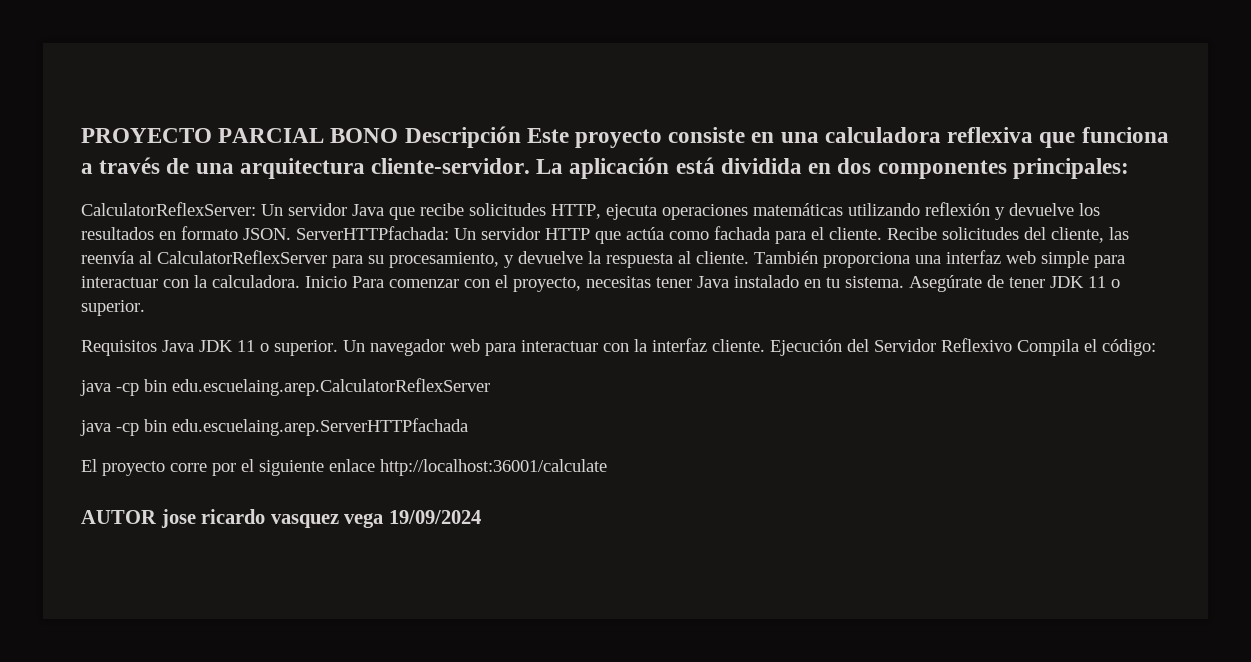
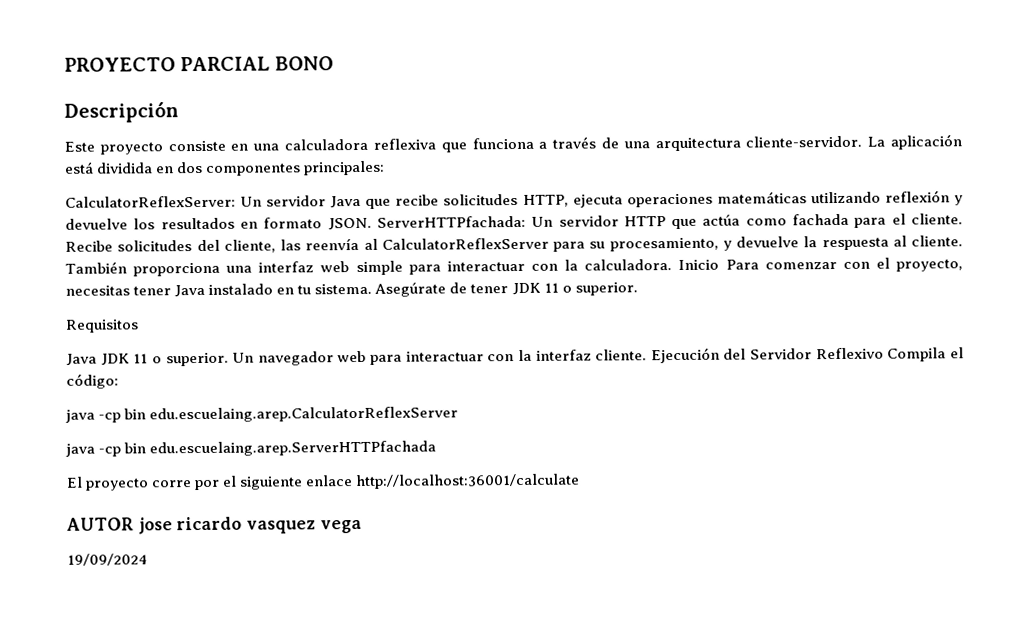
(399, 135) none -> (334, 63) //
(521, 137) none -> (179, 112) //
(157, 348) none -> (139, 326) //
(384, 520) none -> (362, 526) //

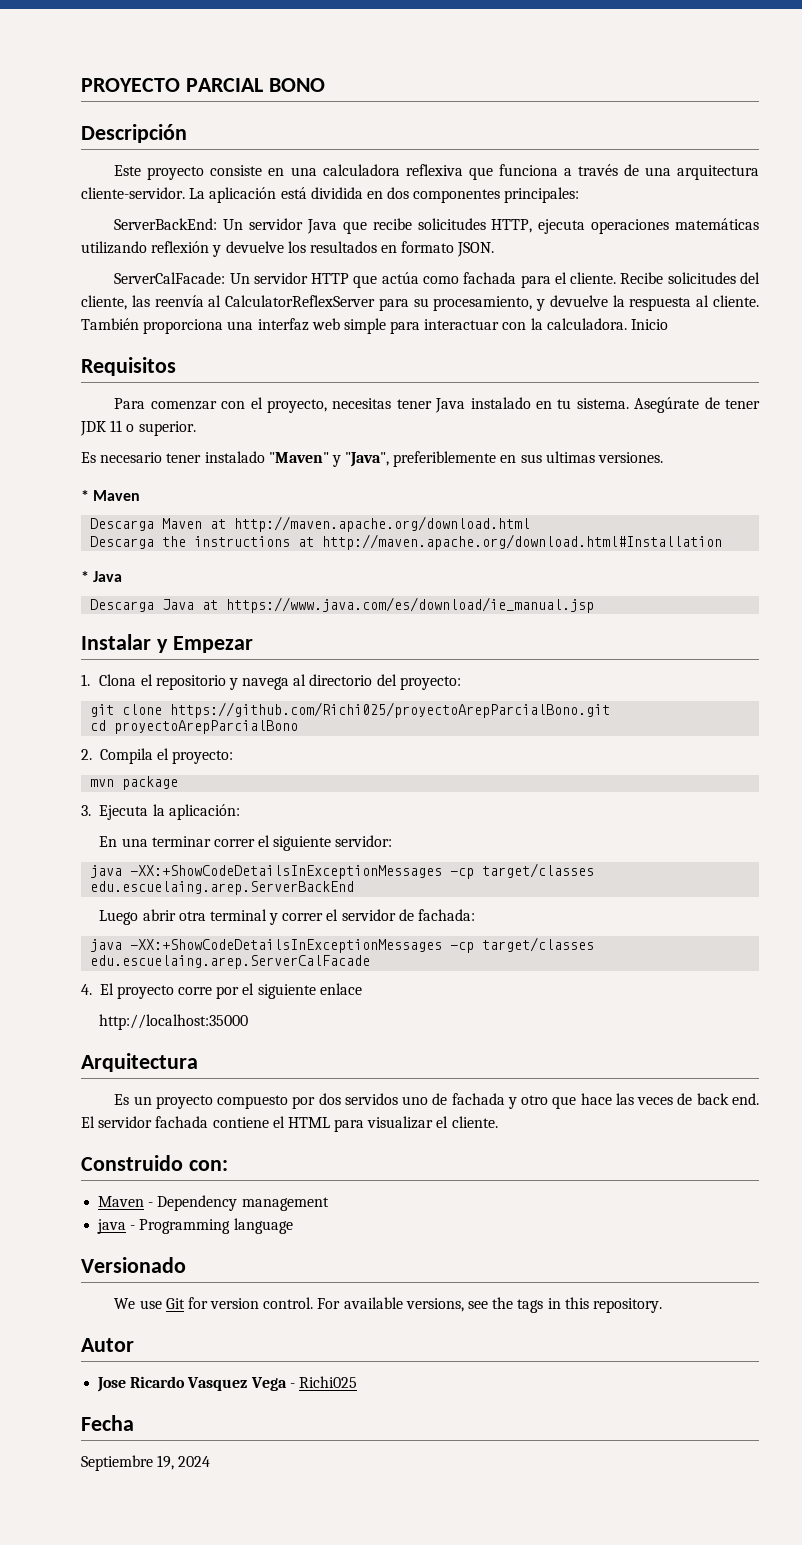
[65,195,236,208] CalculatorReflexServer: -> [114,218,218,230] ServerBackEnd:
[376,215,526,228] ServerHTTPfachada: -> [114,272,226,284] // ServerCalFacade:
(720, 264) none -> [81,357,176,376] // Requisitos //
[65,319,139,333] [66,347,965,367] [66,373,119,389] [65,406,459,423] [65,440,437,457] Requisitos // Java JDK 11 o superior. Un navegador web para interactuar con la interfaz cliente. Ejecución del Servidor Reflexivo Compila el código: // java -cp bin edu.escuelaing.arep.CalculatorReflexServer // java -cp bin edu.escuelaing.arep.ServerHTTPfachada // -> [81,451,664,467] [81,490,141,501] [90,516,531,532] [90,534,723,550] [81,571,123,582] [90,597,595,613] [81,634,253,653] [81,674,461,690] [90,702,611,718] [90,720,299,734] [81,748,234,764] [90,776,179,790] [81,804,240,820] [99,835,393,851] [90,863,595,879] [90,881,355,895] [99,909,476,925] [90,937,595,953] [90,955,371,969] [81,984,92,995] Es necesario tener instalado "Maven" y "Java", preferiblemente en sus ultimas versiones. // * Maven // Descarga Maven at http://maven.apache.org/download.html // Descarga the instructions at http://maven.apache.org/download.html#Installation // * Java // Descarga Java at https://www.java.com/es/download/ie_manual.jsp // Instalar y Empezar // 1. Clona el repositorio y navega al directorio del proyecto: // git clone https://github.com/Richi025/proyectoArepParcialBono.git // cd proyectoArepParcialBono // 2. Compila el proyecto: // mvn package // 3. Ejecuta la aplicación: // En una terminar correr el siguiente servidor: // java -XX:+ShowCodeDetailsInExceptionMessages -cp target/classes edu.escuelaing.arep.ServerBackEnd // Luego abrir otra terminal y correr el servidor de fachada: // java -XX:+ShowCodeDetailsInExceptionMessages -cp target/classes edu.escuelaing.arep.ServerCalFacade // 4.
[355,473,581,490] [66,516,362,535] [67,553,148,566] http://localhost:36001/calculate // AUTOR jose ricardo vasquez vega // 19/09/2024 -> [99,1014,249,1030] [81,1053,198,1072] [114,1093,759,1109] [81,1116,498,1132] [81,1155,228,1171] [98,1195,329,1211] [97,1218,293,1234] [81,1257,186,1273] [114,1297,662,1313] [81,1338,134,1352] [97,1376,357,1392] [81,1415,134,1431] [81,1455,211,1471] // http://localhost:35000 // Arquitectura // Es un proyecto compuesto por dos servidos uno de fachada y otro que hace las veces de back end. El servidor fachada contiene el HTML para visualizar el cliente. // Construido con: // Maven - Dependency management // java - Programming language // Versionado // We use Git for version control. For available versions, see the tags in this repository. // Autor // Jose Ricardo Vasquez Vega - Richi025 // Fecha // Septiembre 19, 2024

